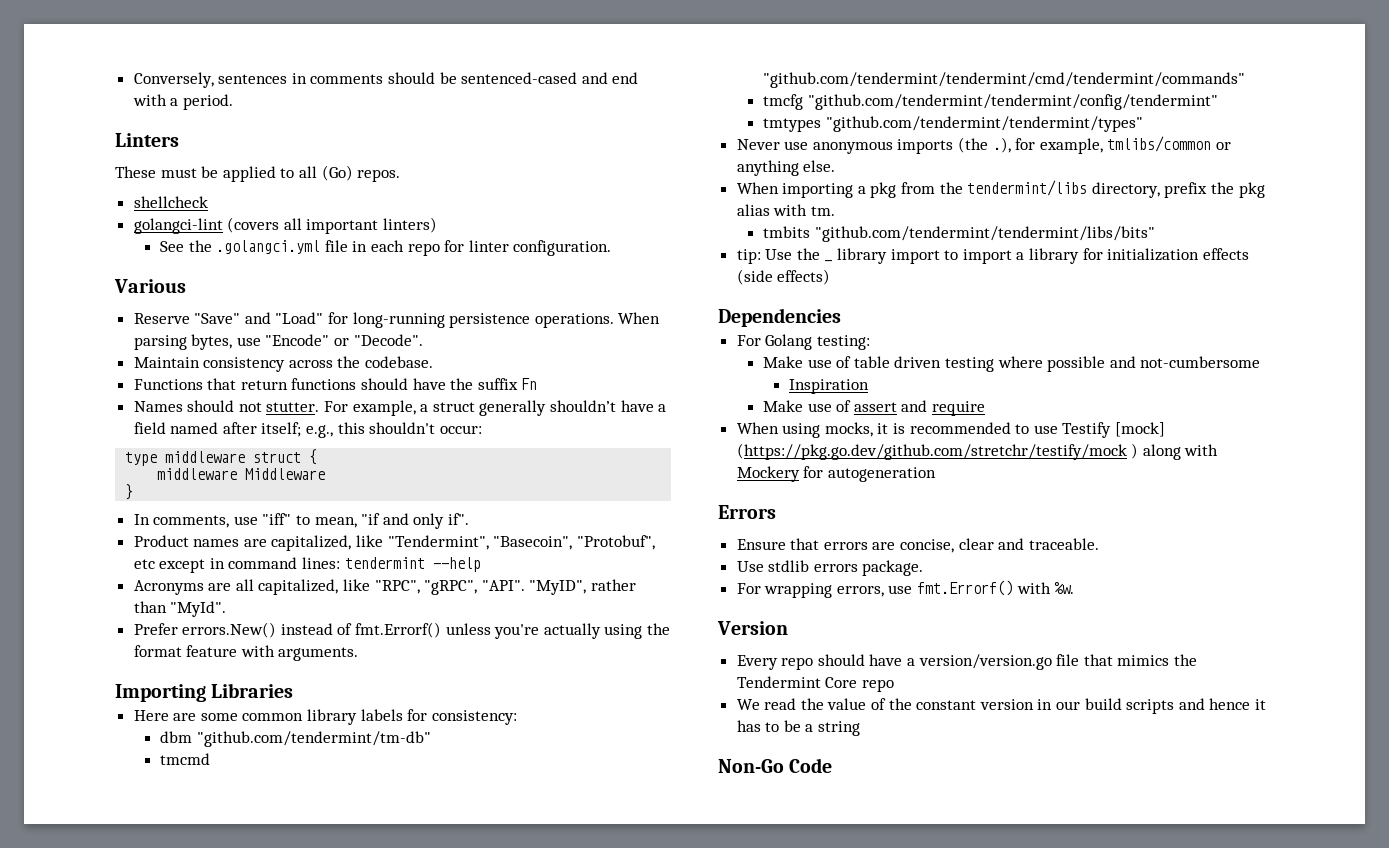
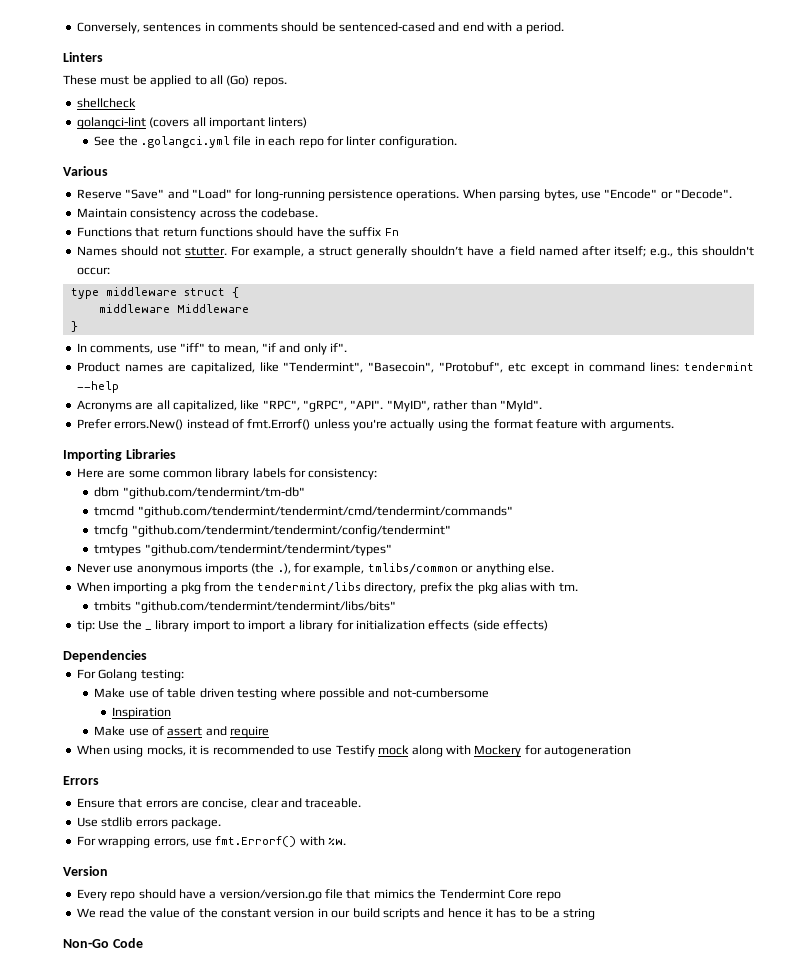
[1115,422,1166,437] [736,443,1139,460] [mock] (https://pkg.go.dev/github.com/stretchr/testify/mock ) -> [378,745,410,755] mock

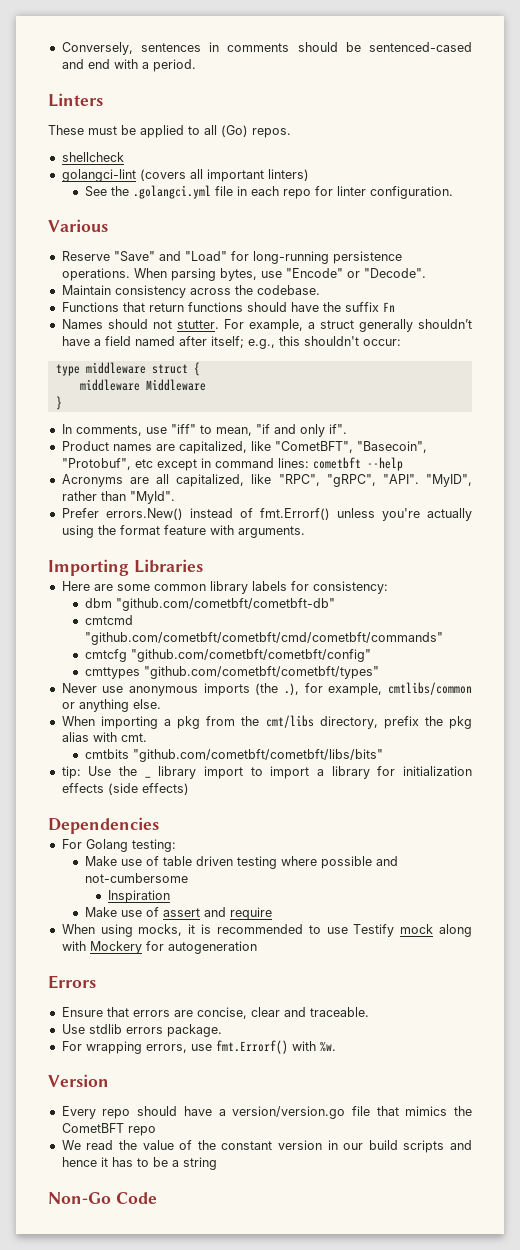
[283,362,364,373] "Tendermint", -> [274,441,353,453] "CometBFT",
[684,362,755,371] tendermint -> [312,457,361,469] cometbft
[122,487,305,499] [94,506,513,518] [94,525,451,537] [94,544,392,556] "github.com/tendermint/tm-db" // tmcmd "github.com/tendermint/tendermint/cmd/tendermint/commands" // tmcfg "github.com/tendermint/tendermint/config/tendermint" // tmtypes "github.com/tendermint/tendermint/types" -> [115,598,335,611] [84,615,133,625] [84,632,443,645] [84,649,371,662] [84,666,379,679] "github.com/cometbft/cometbft-db" // cmtcmd "github.com/cometbft/cometbft/cmd/cometbft/commands" // cmtcfg "github.com/cometbft/cometbft/config" // cmttypes "github.com/cometbft/cometbft/types"
[367,563,458,575] tmlibs/common -> [388,682,472,695] cmtlibs/common
[257,582,361,594] tendermint/libs -> [265,715,314,728] cmt/libs
[558,583,578,592] [94,601,396,613] tm. // tmbits "github.com/tendermint/tendermint/libs/bits" -> [120,733,147,742] [84,749,383,762] cmt. // cmtbits "github.com/cometbft/cometbft/libs/bits"
[439,889,533,899] Tendermint Core -> [61,1123,124,1133] CometBFT

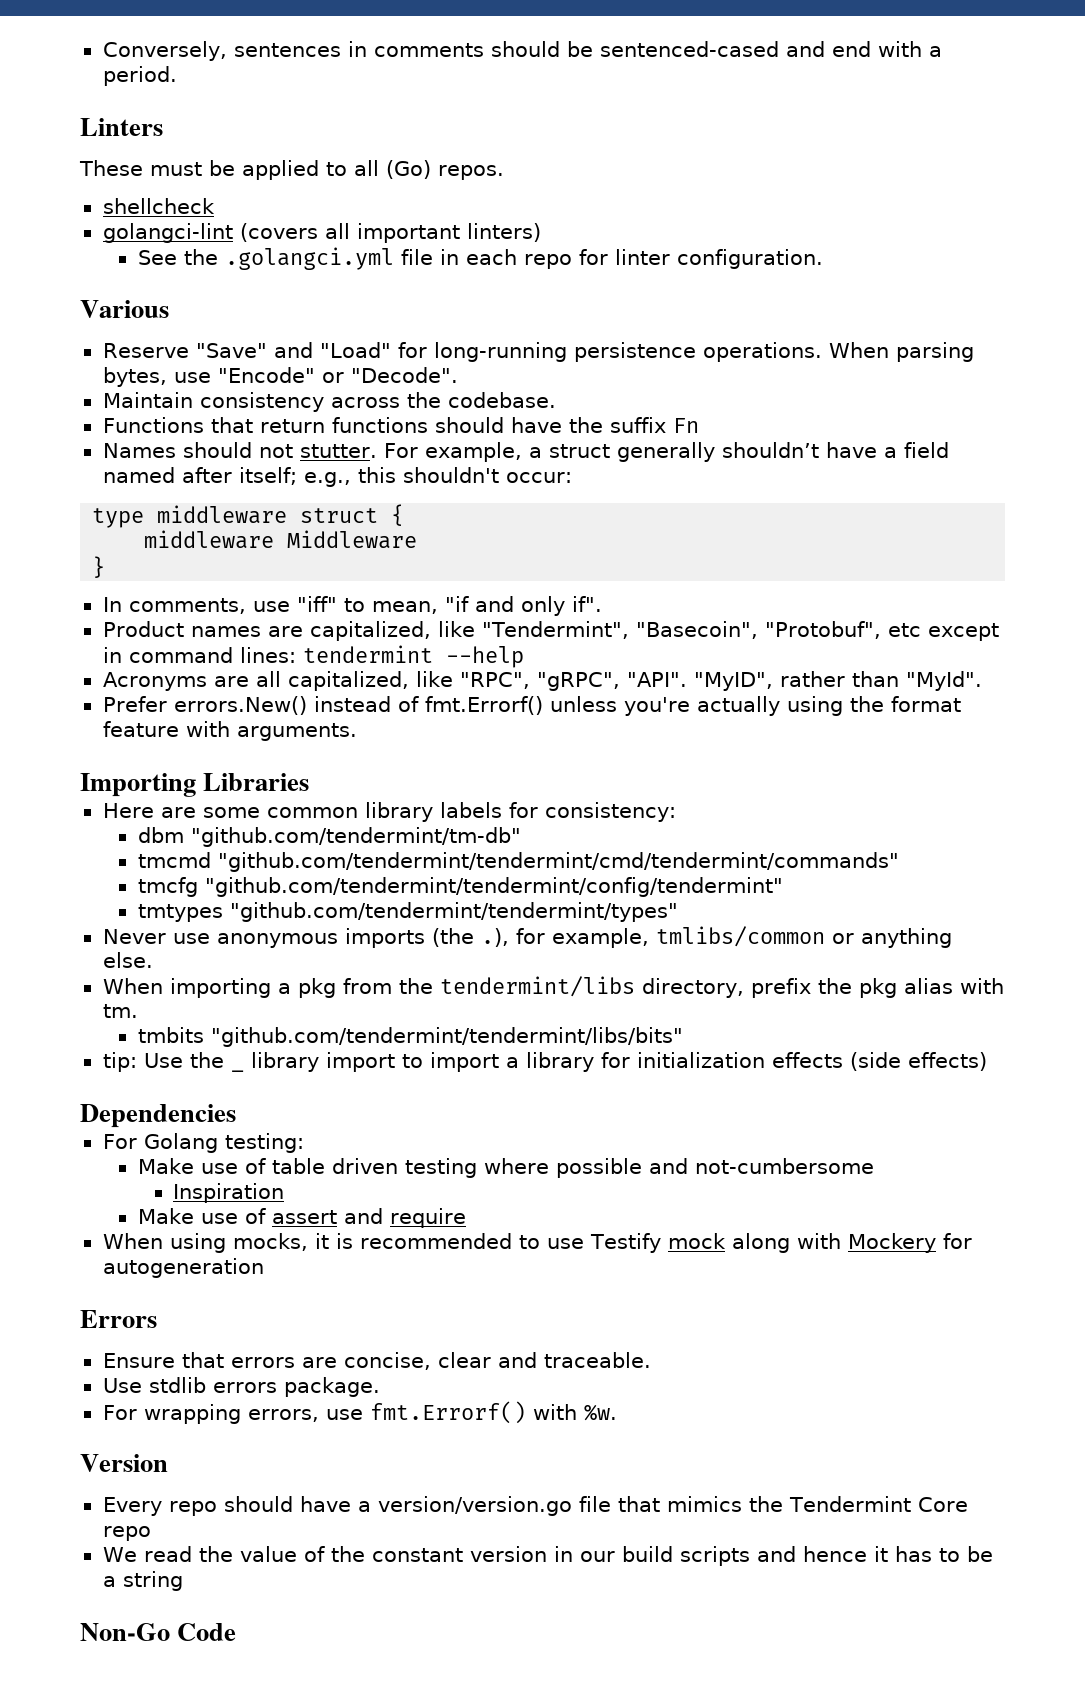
[274,441,353,453] "CometBFT", -> [481,621,630,639] "Tendermint",
[312,457,361,469] cometbft -> [302,645,433,663] tendermint
[115,598,335,611] [84,615,133,625] [84,632,443,645] [84,649,371,662] [84,666,379,679] "github.com/cometbft/cometbft-db" // cmtcmd "github.com/cometbft/cometbft/cmd/cometbft/commands" // cmtcfg "github.com/cometbft/cometbft/config" // cmttypes "github.com/cometbft/cometbft/types" -> [190,827,521,847] [137,852,899,872] [137,877,783,897] [137,902,678,922] "github.com/tendermint/tm-db" // tmcmd "github.com/tendermint/tendermint/cmd/tendermint/commands" // tmcfg "github.com/tendermint/tendermint/config/tendermint" // tmtypes "github.com/tendermint/tendermint/types"
[388,682,472,695] cmtlibs/common -> [655,926,825,947] tmlibs/common
[265,715,314,728] cmt/libs -> [439,976,635,997] tendermint/libs
[120,733,147,742] [84,749,383,762] cmt. // cmtbits "github.com/cometbft/cometbft/libs/bits" -> [102,1004,138,1018] [137,1027,683,1047] tm. // tmbits "github.com/tendermint/tendermint/libs/bits"
[61,1123,124,1133] CometBFT -> [788,1496,968,1512] Tendermint Core

